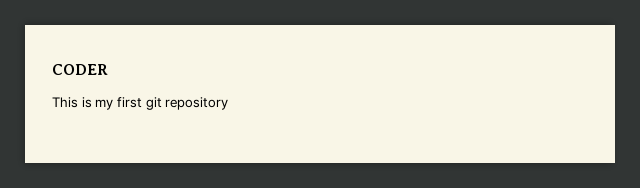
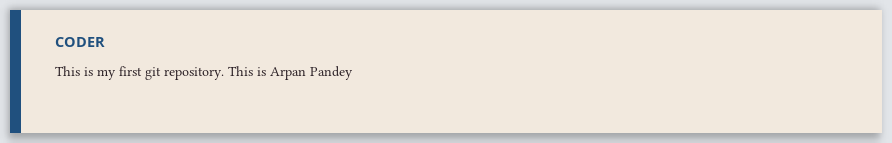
[165,97,229,110] repository -> [164,66,353,80] repository. This is Arpan Pandey

